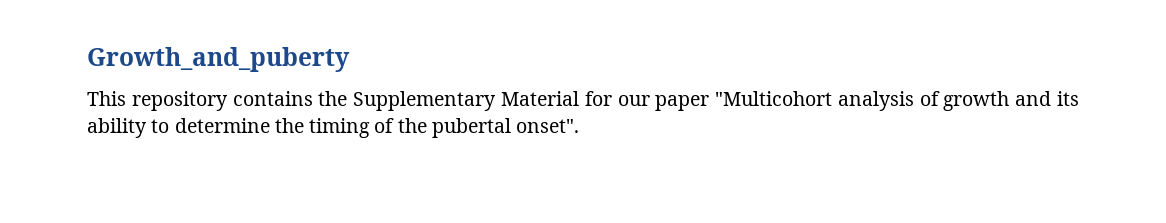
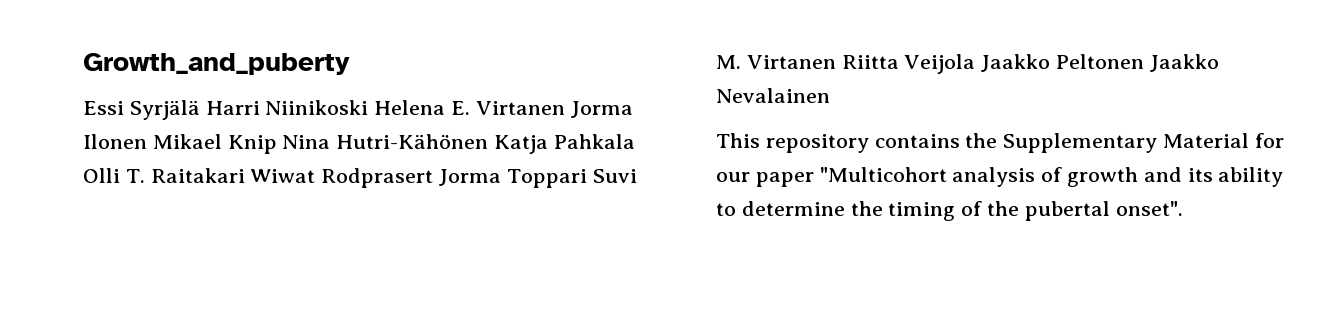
(350, 59) none -> [83,100,633,120] [83,134,635,154] [83,168,637,188] [716,54,1219,74] [716,88,830,103] // Essi Syrjälä Harri Niinikoski Helena E. Virtanen Jorma Ilonen Mikael Knip Nina Hutri-Kähönen Katja Pahkala Olli T. Raitakari Wiwat Rodprasert Jorma Toppari Suvi M. Virtanen Riitta Veijola Jaakko Peltonen Jaakko Nevalainen

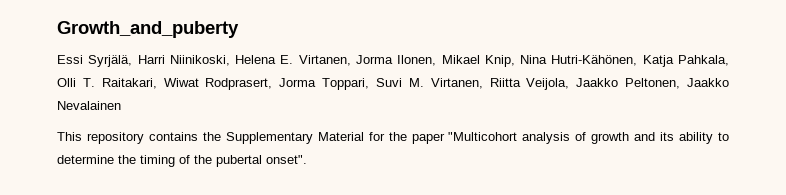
[129,100,633,120] [83,134,635,154] [83,168,637,188] [716,54,1145,74] Syrjälä Harri Niinikoski Helena E. Virtanen Jorma Ilonen Mikael Knip Nina Hutri-Kähönen Katja Pahkala Olli T. Raitakari Wiwat Rodprasert Jorma Toppari Suvi M. Virtanen Riitta Veijola Jaakko Peltonen -> [88,55,729,67] [57,78,681,90] Syrjälä, Harri Niinikoski, Helena E. Virtanen, Jorma Ilonen, Mikael Knip, Nina Hutri-Kähönen, Katja Pahkala, Olli T. Raitakari, Wiwat Rodprasert, Jorma Toppari, Suvi M. Virtanen, Riitta Veijola, Jaakko Peltonen,
[716,172,750,182] our -> [388,132,407,141] the

